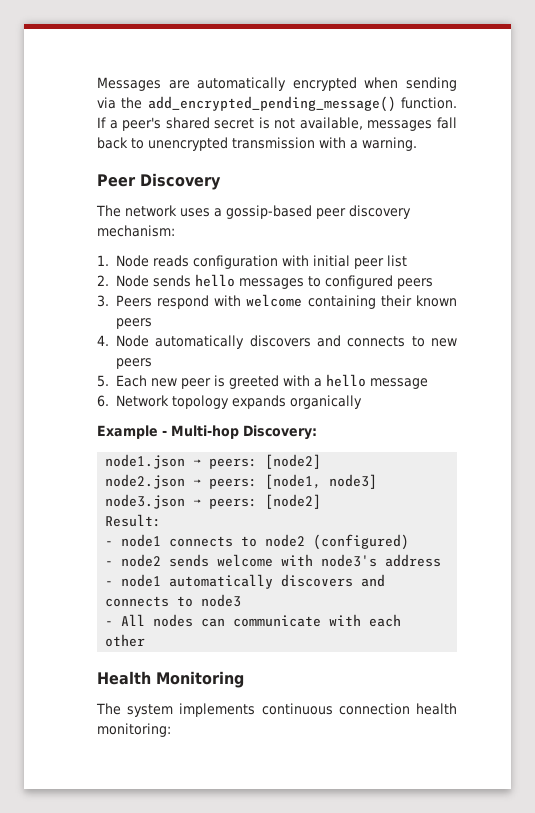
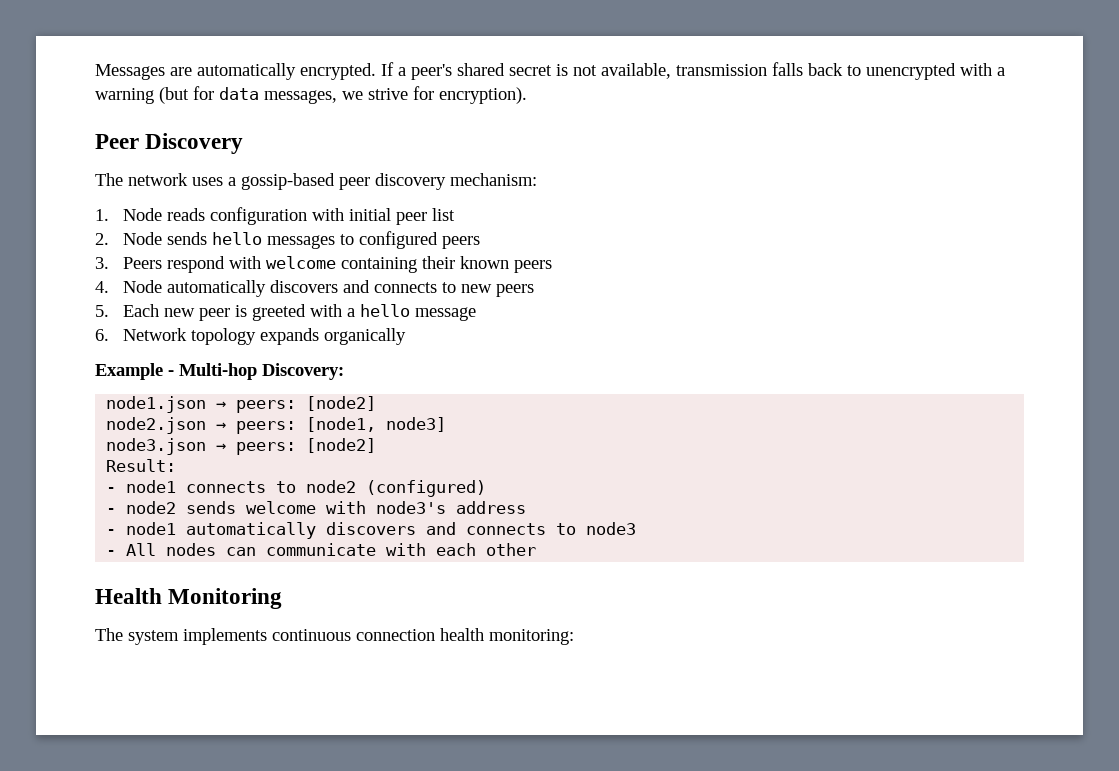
[292,77,457,91] [97,96,457,112] encrypted when sending via the add_encrypted_pending_message() function. -> [300,63,376,80] encrypted.
[367,117,457,131] messages fall -> [676,62,803,76] transmission falls
[232,137,417,151] transmission with a warning. -> [960,63,1005,76] [95,86,527,104] with a warning (but for data messages, we strive for encryption).

